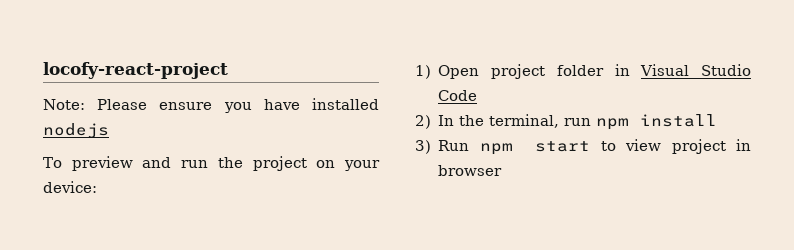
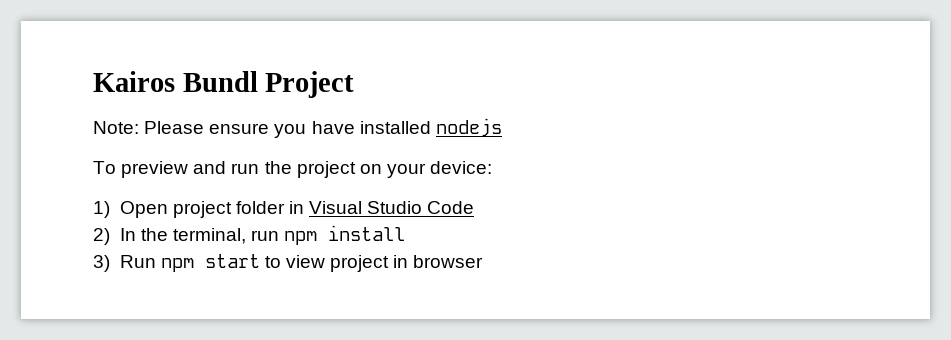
[43,62,228,79] locofy-react-project -> [93,71,355,98] Kairos Bundl Project

